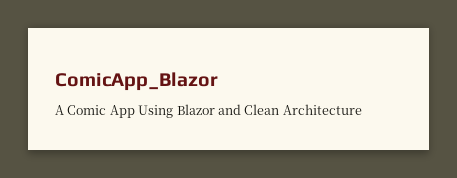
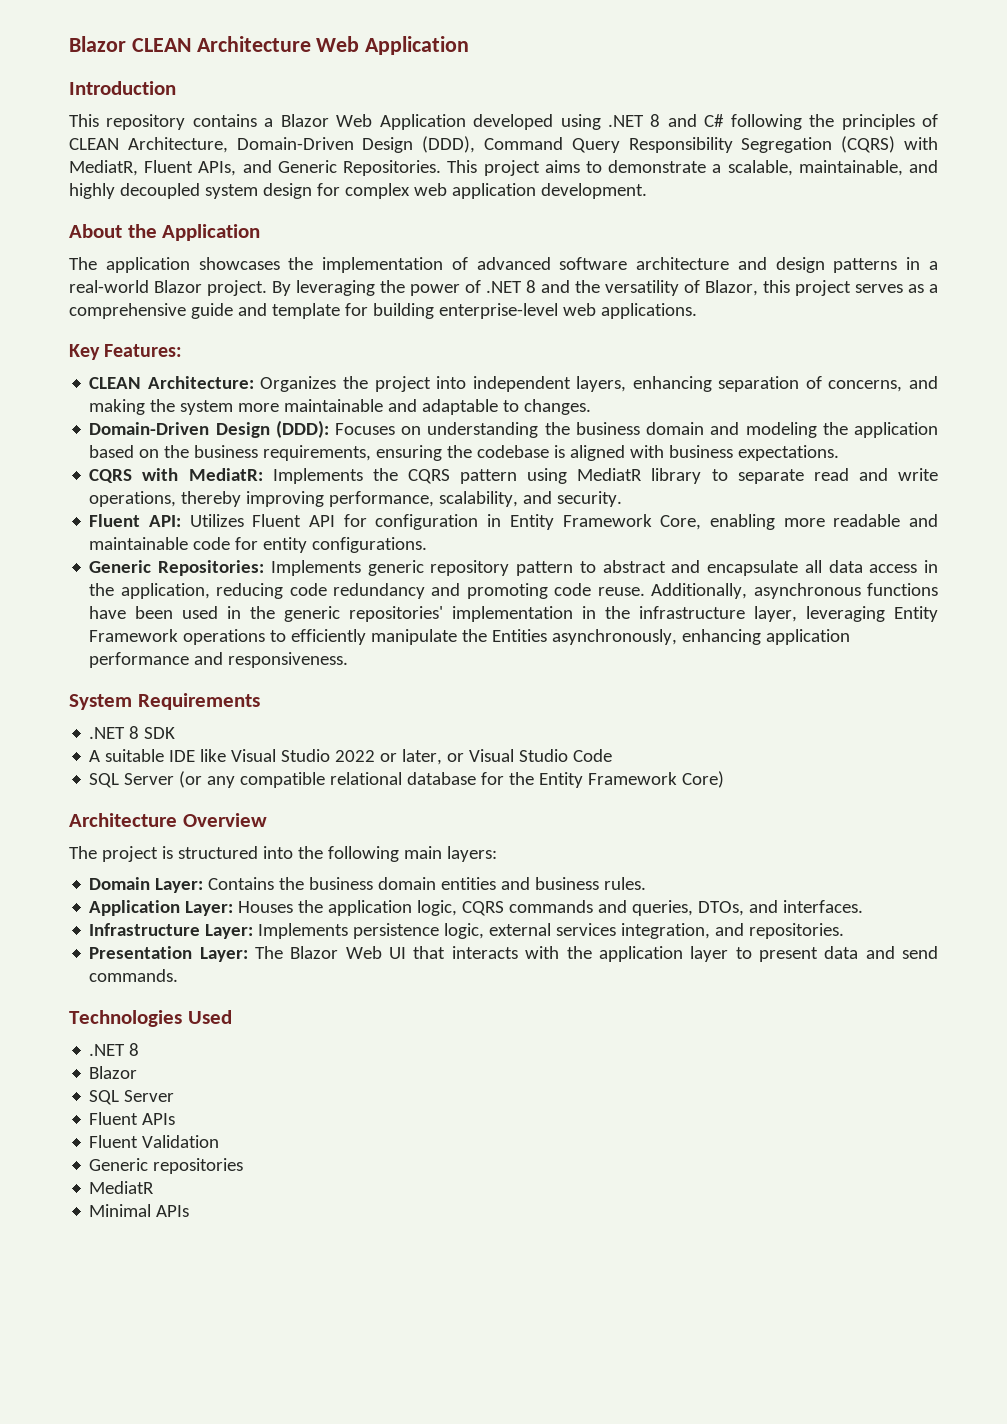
[55,72,218,91] [55,104,362,118] ComicApp_Blazor // A Comic App Using Blazor and Clean Architecture -> [69,36,470,55] [69,81,176,95] [69,114,938,130] [69,136,938,153] [69,160,938,176] [69,183,647,199] [69,224,261,241] [69,257,938,273] [69,280,938,296] [69,303,697,319] [69,344,183,360] [89,376,939,392] [89,399,592,415] [89,420,938,438] [89,445,840,461] [89,468,938,484] [89,491,623,507] [89,514,938,530] [89,537,428,553] [89,560,938,576] [89,583,938,599] [89,606,938,622] [89,629,851,645] [89,652,349,668] [69,693,260,710] [89,726,176,739] [89,749,613,765] [89,771,725,788] [69,813,267,827] [69,846,497,862] [89,877,647,893] [89,900,864,916] [89,923,845,939] [89,946,938,962] [89,969,179,982] [69,1010,232,1027] [89,1043,140,1056] [89,1066,138,1079] [89,1090,175,1105] [89,1112,176,1125] [89,1135,220,1148] [89,1158,244,1174] [89,1181,155,1194] [89,1204,190,1217] Blazor CLEAN Architecture Web Application // Introduction // This repository contains a Blazor Web Application developed using .NET 8 and C# following the principles of CLEAN Architecture, Domain-Driven Design (DDD), Command Query Responsibility Segregation (CQRS) with MediatR, Fluent APIs, and Generic Repositories. This project aims to demonstrate a scalable, maintainable, and highly decoupled system design for complex web application development. // About the Application // The application showcases the implementation of advanced software architecture and design patterns in a real-world Blazor project. By leveraging the power of .NET 8 and the versatility of Blazor, this project serves as a comprehensive guide and template for building enterprise-level web applications. // Key Features: // CLEAN Architecture: Organizes the project into independent layers, enhancing separation of concerns, and making the system more maintainable and adaptable to changes. // Domain-Driven Design (DDD): Focuses on understanding the business domain and modeling the application based on the business requirements, ensuring the codebase is aligned with business expectations. // CQRS with MediatR: Implements the CQRS pattern using MediatR library to separate read and write operations, thereby improving performance, scalability, and security. // Fluent API: Utilizes Fluent API for configuration in Entity Framework Core, enabling more readable and maintainable code for entity configurations. // Generic Repositories: Implements generic repository pattern to abstract and encapsulate all data access in the application, reducing code redundancy and promoting code reuse. Additionally, asynchronous functions have been used in the generic repositories' implementation in the infrastructure layer, leveraging Entity Framework operations to efficiently manipulate the Entities asynchronously, enhancing application performance and responsiveness. // System Requirements // .NET 8 SDK // A suitable IDE like Visual Studio 2022 or later, or Visual Studio Code // SQL Server (or any compatible relational database for the Entity Framework Core) // Architecture Overview // The project is structured into the following main layers: // Domain Layer: Contains the business domain entities and business rules. // Application Layer: Houses the application logic, CQRS commands and queries, DTOs, and interfaces. // Infrastructure Layer: Implements persistence logic, external services integration, and repositories. // Presentation Layer: The Blazor Web UI that interacts with the application layer to present data and send commands. // Technologies Used // .NET 8 // Blazor // SQL Server // Fluent APIs // Fluent Validation // Generic repositories // MediatR // Minimal APIs

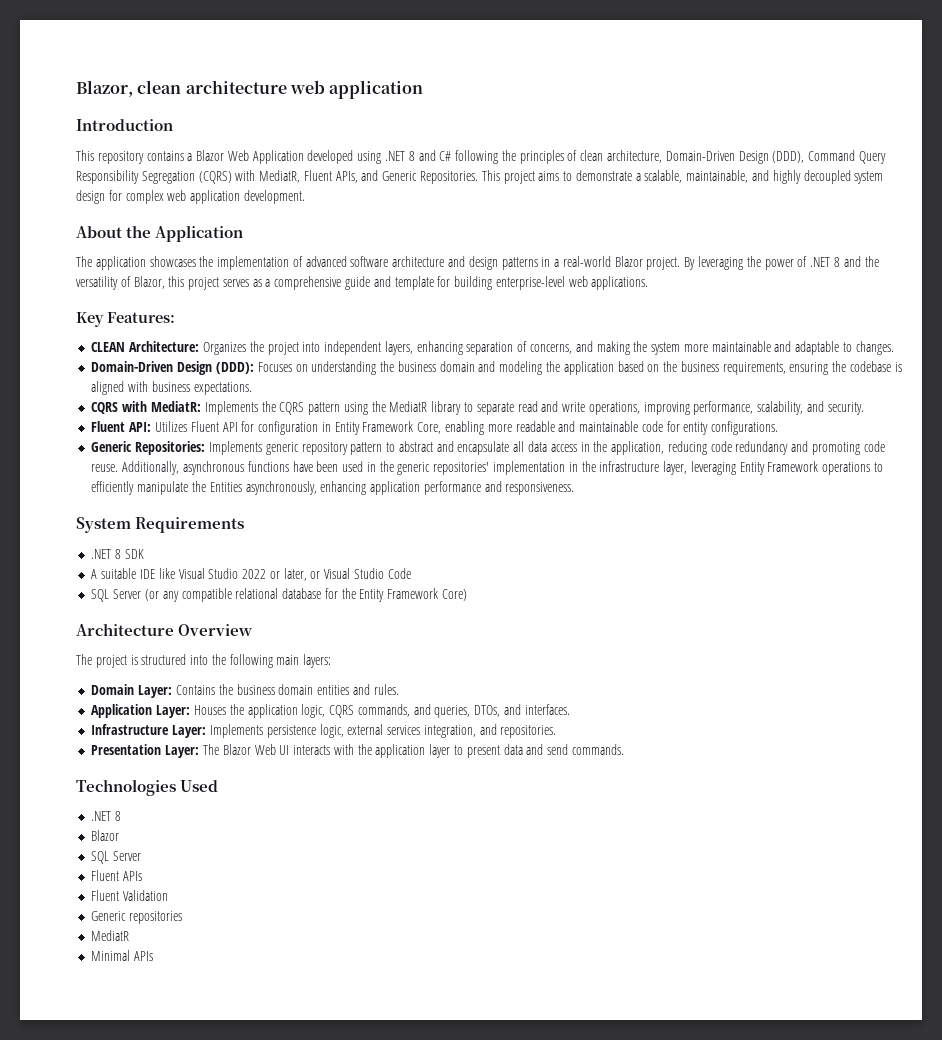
[69,36,470,55] Blazor CLEAN Architecture Web Application -> [76,80,424,99] Blazor, clean architecture web application
[69,137,228,153] CLEAN Architecture, -> [580,150,663,163] clean architecture,
(568, 476) none -> [371,401,386,412] the
[181,491,242,507] thereby -> (640, 408) none
[535,877,600,890] business -> (370, 689) none
[509,900,594,913] commands -> [357,704,410,717] commands,
[413,946,446,959] that -> (290, 750) none

